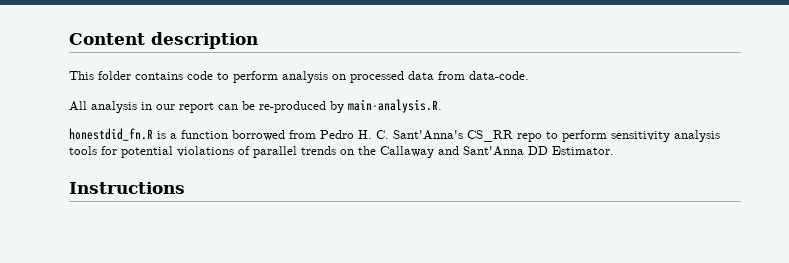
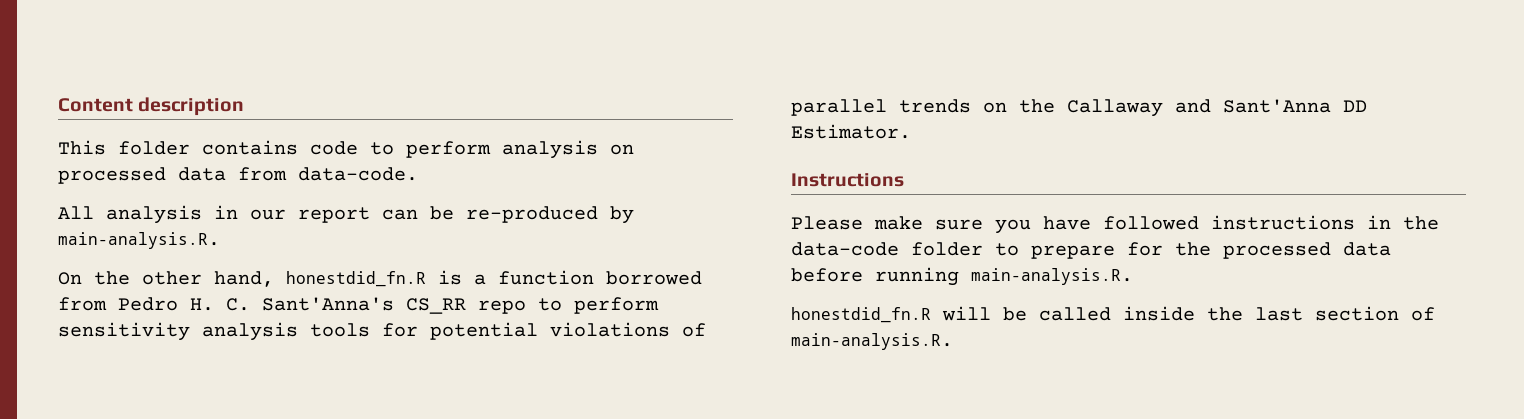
(442, 106) none -> [58,271,274,287] On the other hand,
(185, 188) none -> [791,215,1439,234] [791,242,1391,259] [791,267,1133,286] [791,306,1435,323] [791,333,953,350] // Please make sure you have followed instructions in the data-code folder to prepare for the processed data before running main-analysis.R. // honestdid_fn.R will be called inside the last section of main-analysis.R.

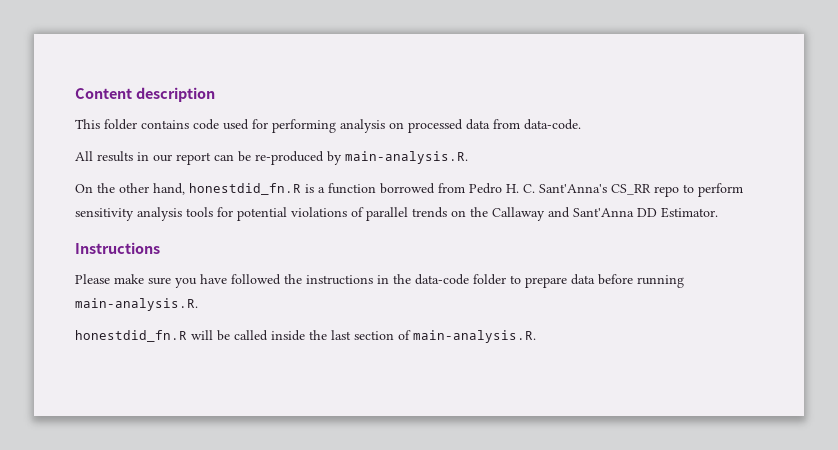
[370,141,491,158] to perform -> [223,119,336,133] used for performing
[106,205,202,224] analysis -> [97,151,133,162] results
(1199, 223) none -> [284,274,302,284] the
[1127,242,1331,259] for the processed -> (567, 282) none

